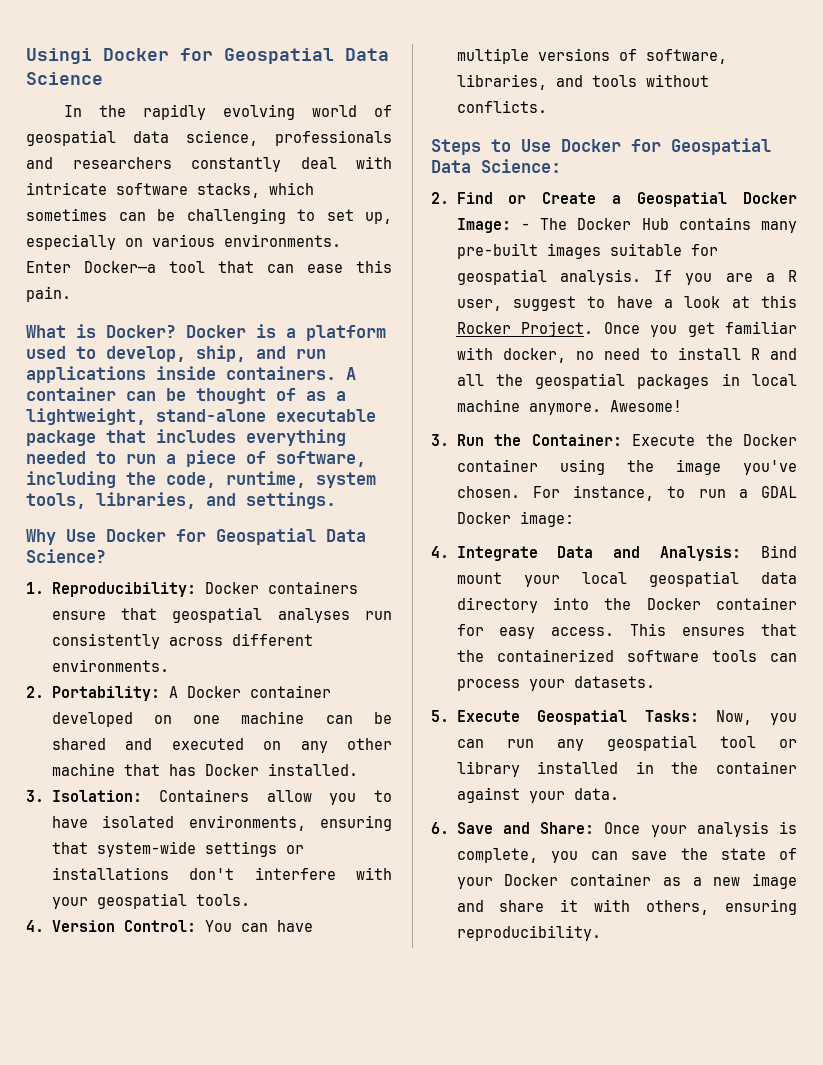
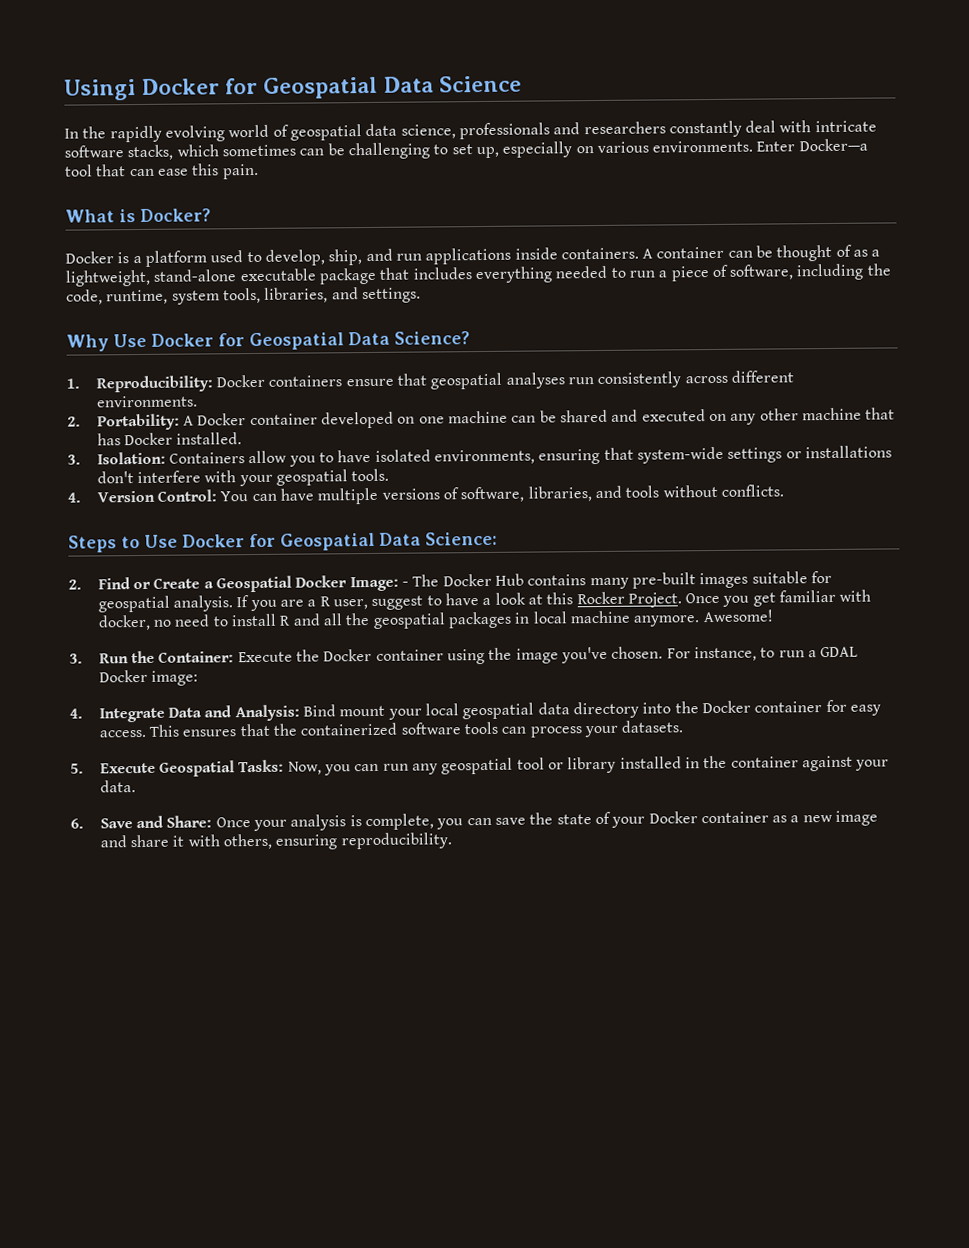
(176, 331) none -> (211, 215) //

